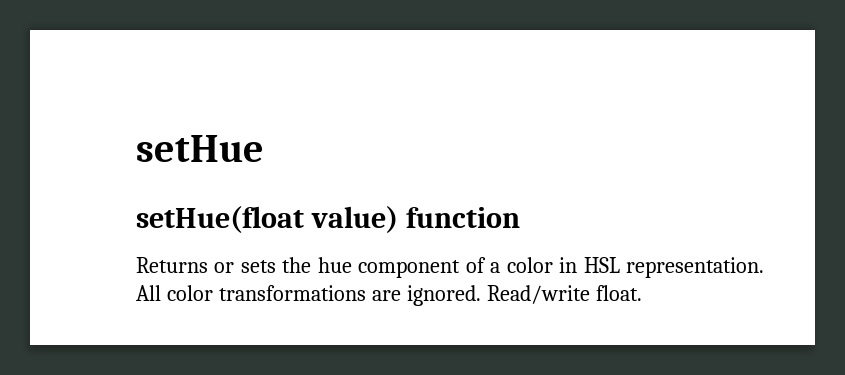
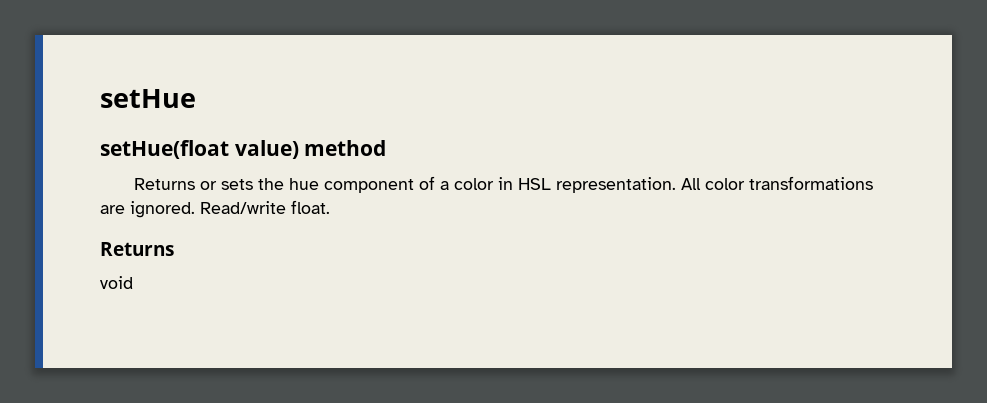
[405,207,520,228] function -> [304,140,387,156] method
(642, 293) none -> [100,242,174,256] [100,276,133,289] // Returns // void

